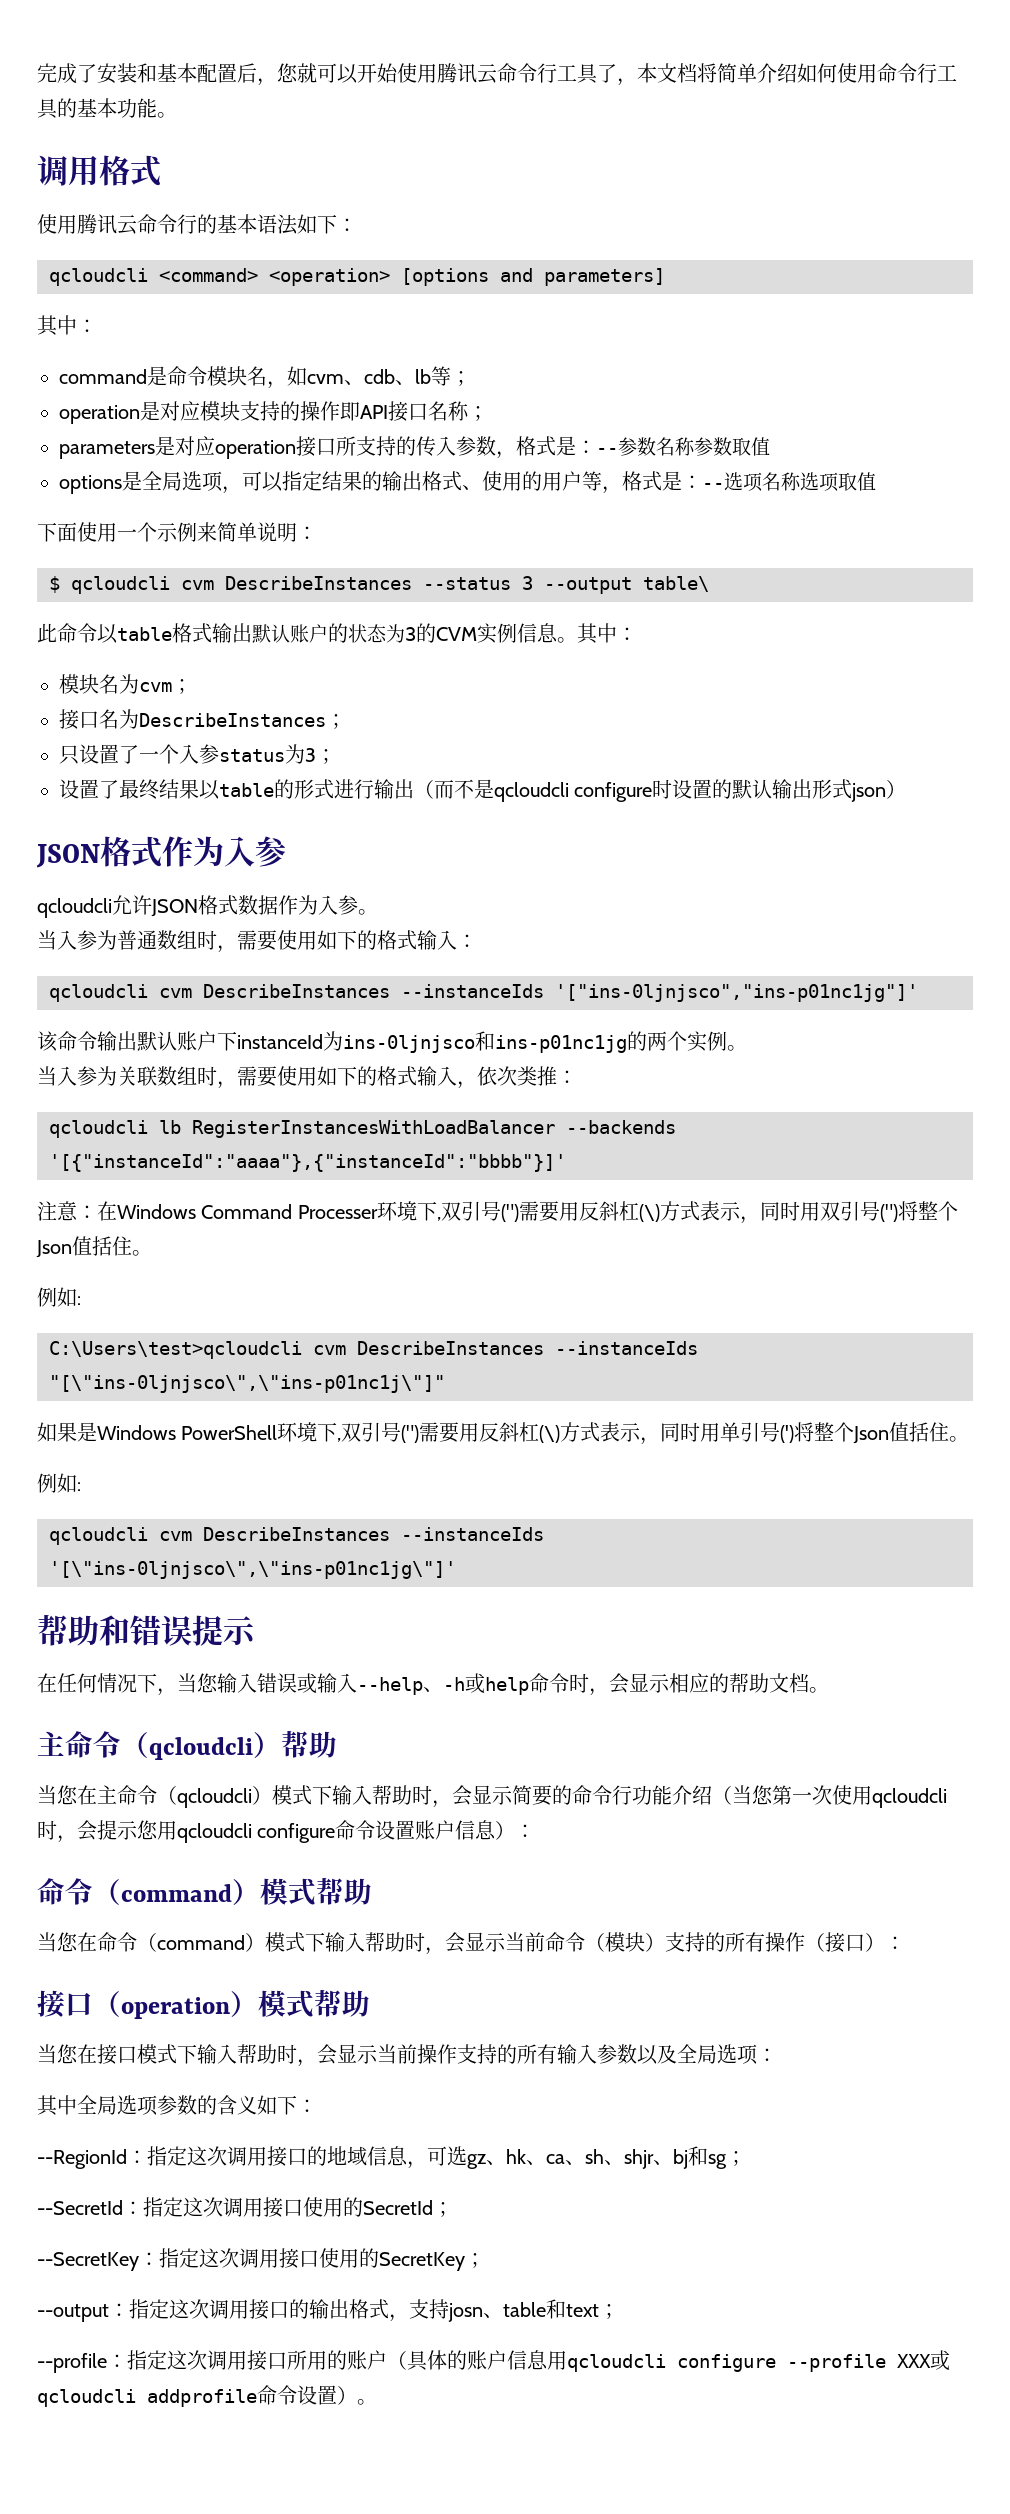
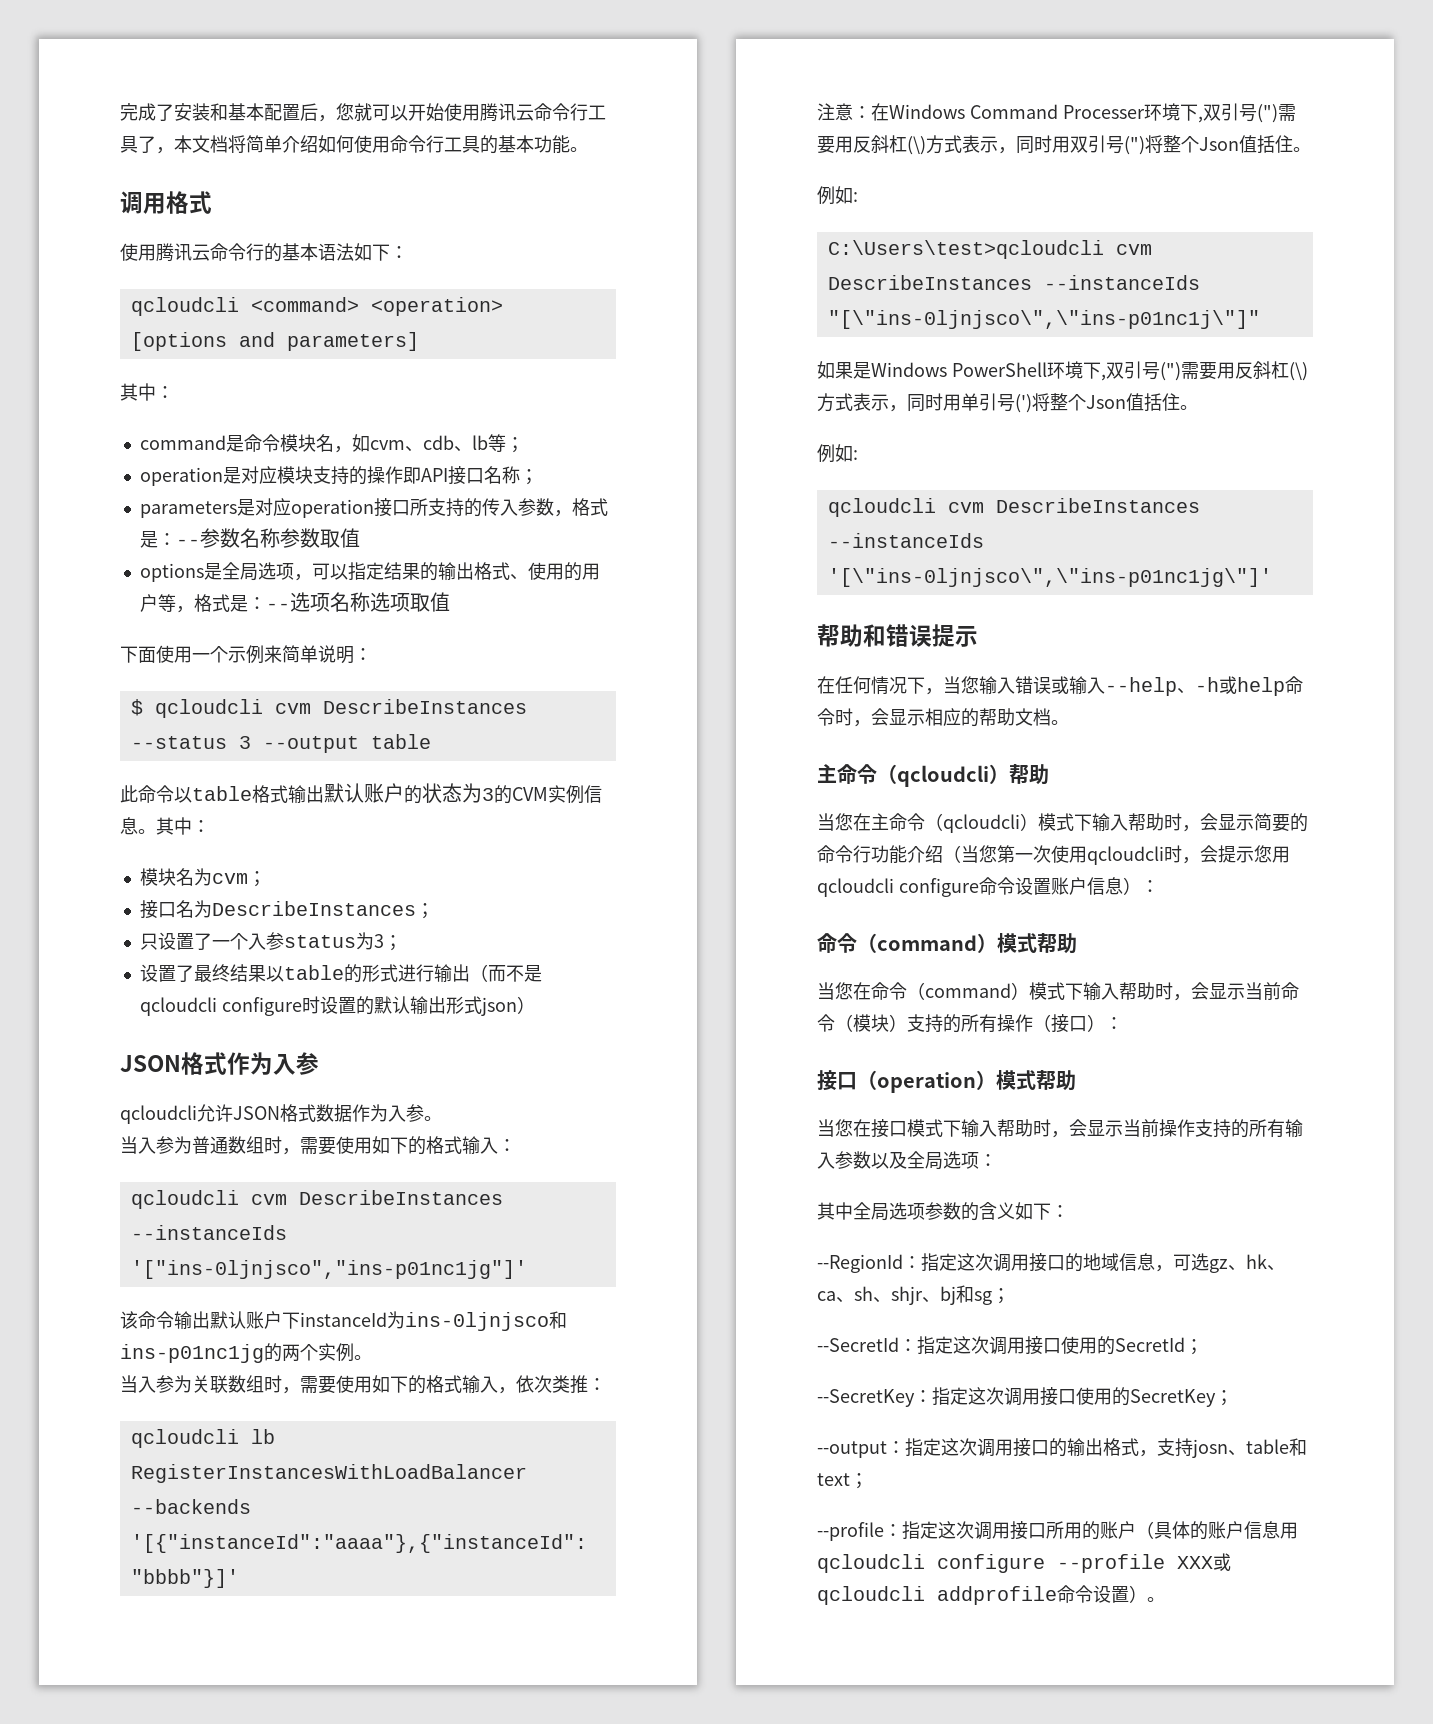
[643,576,709,592] table\ -> [370,734,431,749] table

